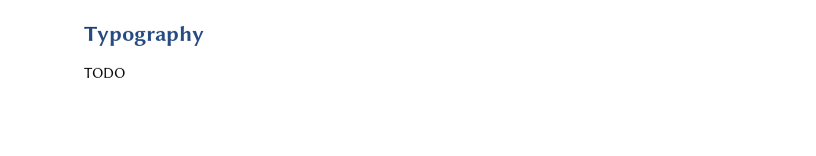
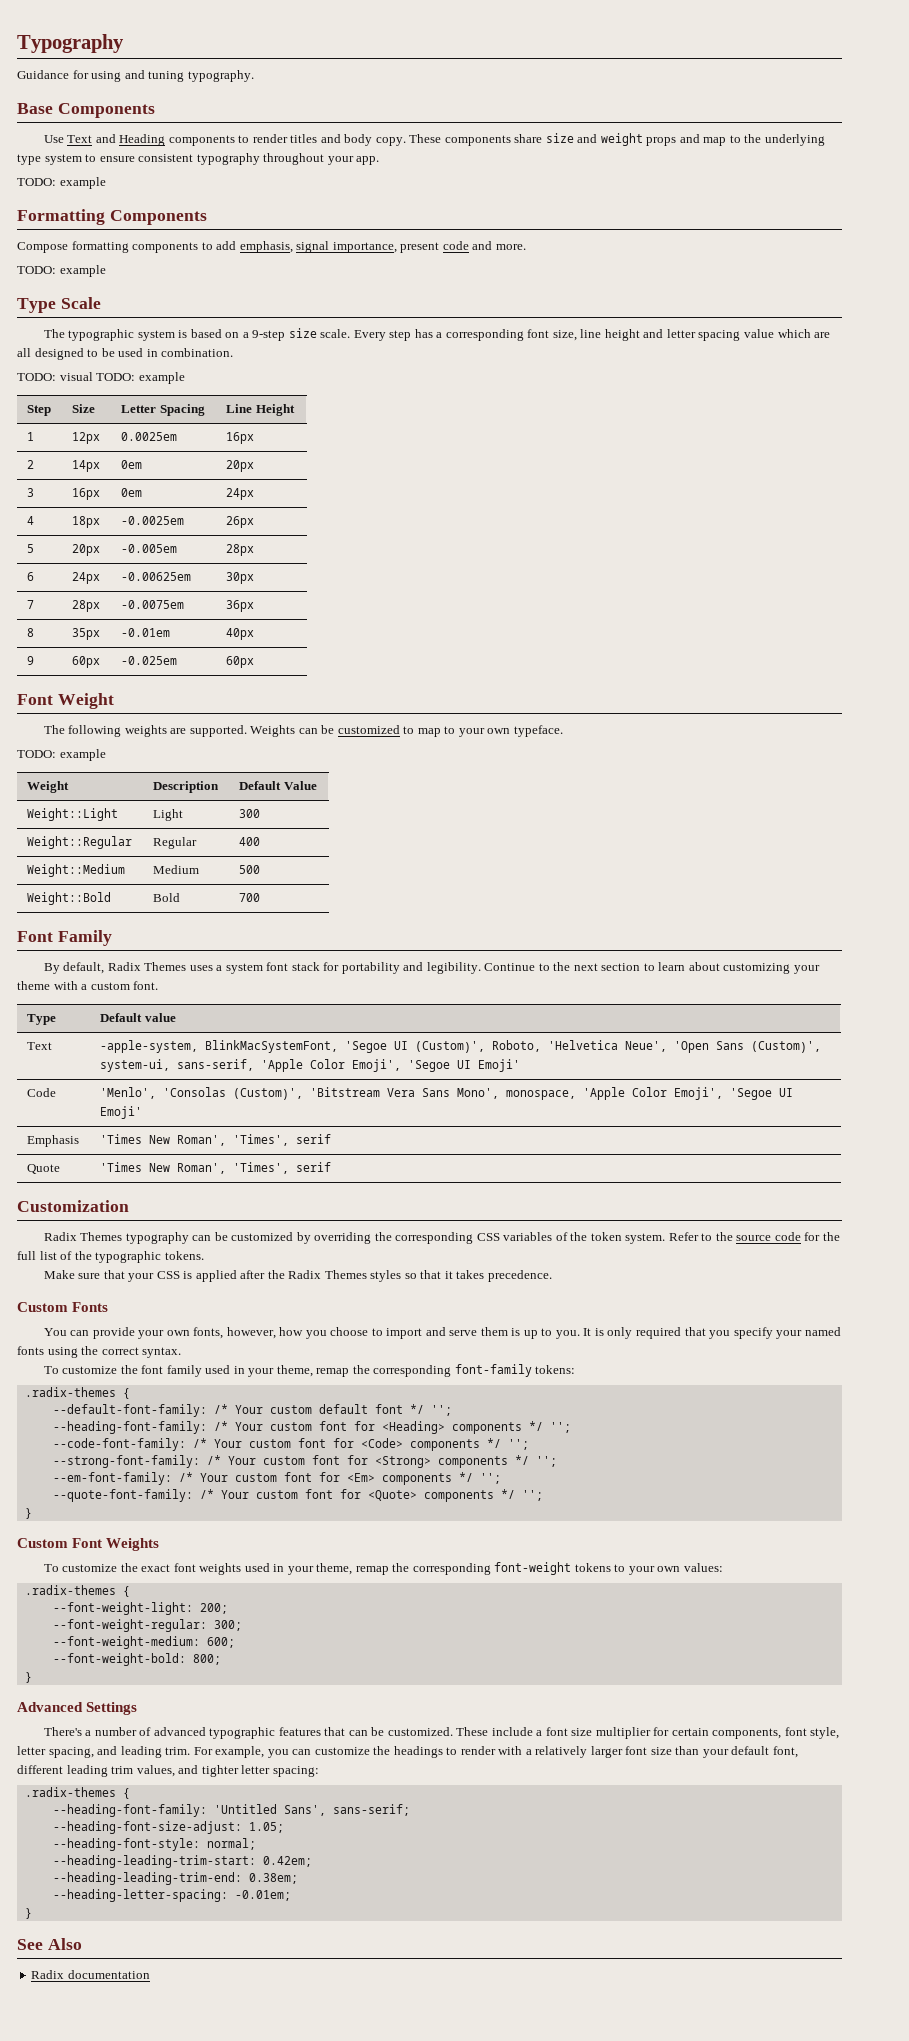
[83,66,126,79] TODO -> [17,70,254,82] [17,103,155,118] [43,133,825,146] [17,153,380,165] [17,177,106,189] [17,209,207,225] [17,241,526,253] [17,265,106,277] [17,297,101,313] [43,328,831,341] [17,348,234,360] [17,372,185,384] [27,405,52,416] [72,404,96,413] [121,404,205,416] [226,404,295,416] [27,432,35,441] [72,432,101,444] [121,432,178,441] [226,432,255,444] [27,460,35,469] [72,460,101,472] [121,460,143,469] [226,460,255,472] [27,488,35,497] [72,488,101,500] [121,488,143,497] [226,488,255,500] [27,516,35,525] [72,516,101,528] [121,516,185,525] [226,516,255,528] [27,544,35,553] [72,544,101,556] [121,544,178,553] [226,544,255,556] [27,572,35,581] [72,572,101,584] [121,572,192,581] [226,572,255,584] [27,600,35,609] [72,600,101,612] [121,600,185,609] [226,600,255,612] [27,628,35,637] [72,628,101,640] [121,628,171,637] [226,628,255,640] [27,656,35,665] [72,656,101,668] [121,656,178,665] [226,656,255,668] [17,693,114,709] [43,725,563,737] [17,749,106,761] [27,781,70,793] [153,781,220,793] [239,781,317,790] [27,808,119,821] [153,809,184,821] [239,809,261,818] [27,836,133,849] [153,837,198,849] [239,837,261,846] [27,864,126,877] [153,865,200,874] [239,865,261,874] [27,892,112,905] [153,893,181,902] [239,893,261,902] [17,930,112,946] [43,962,820,974] [17,981,159,990] [27,1014,57,1025] [100,1013,176,1022] [27,1042,53,1050] [100,1040,822,1053] [100,1059,521,1072] [27,1088,57,1097] [100,1087,794,1100] [100,1106,143,1119] [27,1135,80,1147] [100,1134,332,1146] [27,1164,61,1174] [100,1162,332,1174] [17,1200,129,1212] [43,1232,840,1244] [17,1251,204,1263] [43,1270,552,1282] [17,1302,109,1312] [43,1327,841,1339] [17,1346,182,1358] [43,1364,576,1377] [24,1387,130,1399] [52,1404,452,1417] [52,1421,571,1434] [52,1438,529,1451] [52,1455,557,1468] [52,1472,501,1485] [52,1489,543,1502] [24,1508,32,1519] [17,1538,160,1551] [43,1562,723,1575] [24,1585,130,1597] [52,1602,228,1615] [52,1619,242,1632] [52,1636,235,1649] [52,1653,221,1666] [24,1672,32,1683] [17,1702,138,1715] [43,1727,840,1739] [17,1746,798,1758] [17,1765,319,1777] [24,1787,130,1799] [52,1804,410,1817] [52,1821,284,1834] [52,1838,256,1851] [52,1855,312,1868] [52,1872,298,1885] [52,1889,291,1902] [24,1908,32,1919] [17,1938,82,1950] [31,1970,150,1979] Guidance for using and tuning typography. // Base Components // Use Text and Heading components to render titles and body copy. These components share size and weight props and map to the underlying type system to ensure consistent typography throughout your app. // TODO: example // Formatting Components // Compose formatting components to add emphasis, signal importance, present code and more. // TODO: example // Type Scale // The typographic system is based on a 9-step size scale. Every step has a corresponding font size, line height and letter spacing value which are all designed to be used in combination. // TODO: visual TODO: example // Step | Size | Letter Spacing | Line Height // 1 | 12px | 0.0025em | 16px // 2 | 14px | 0em | 20px // 3 | 16px | 0em | 24px // 4 | 18px | -0.0025em | 26px // 5 | 20px | -0.005em | 28px // 6 | 24px | -0.00625em | 30px // 7 | 28px | -0.0075em | 36px // 8 | 35px | -0.01em | 40px // 9 | 60px | -0.025em | 60px // Font Weight // The following weights are supported. Weights can be customized to map to your own typeface. // TODO: example // Weight | Description | Default Value // Weight::Light | Light | 300 // Weight::Regular | Regular | 400 // Weight::Medium | Medium | 500 // Weight::Bold | Bold | 700 // Font Family // By default, Radix Themes uses a system font stack for portability and legibility. Continue to the next section to learn about customizing your theme with a custom font. // Type | Default value // Text | -apple-system, BlinkMacSystemFont, 'Segoe UI (Custom)', Roboto, 'Helvetica Neue', 'Open Sans (Custom)', system-ui, sans-serif, 'Apple Color Emoji', 'Segoe UI Emoji' // Code | 'Menlo', 'Consolas (Custom)', 'Bitstream Vera Sans Mono', monospace, 'Apple Color Emoji', 'Segoe UI Emoji' // Emphasis | 'Times New Roman', 'Times', serif // Quote | 'Times New Roman', 'Times', serif // Customization // Radix Themes typography can be customized by overriding the corresponding CSS variables of the token system. Refer to the source code for the full list of the typographic tokens. // Make sure that your CSS is applied after the Radix Themes styles so that it takes precedence. // Custom Fonts // You can provide your own fonts, however, how you choose to import and serve them is up to you. It is only required that you specify your named fonts using the correct syntax. // To customize the font family used in your theme, remap the corresponding font-family tokens: // .radix-themes { // --default-font-family: /* Your custom default font */ ''; // --heading-font-family: /* Your custom font for <Heading> components */ ''; // --code-font-family: /* Your custom font for <Code> components */ ''; // --strong-font-family: /* Your custom font for <Strong> components */ ''; // --em-font-family: /* Your custom font for <Em> components */ ''; // --quote-font-family: /* Your custom font for <Quote> components */ ''; // } // Custom Font Weights // To customize the exact font weights used in your theme, remap the corresponding font-weight tokens to your own values: // .radix-themes { // --font-weight-light: 200; // --font-weight-regular: 300; // --font-weight-medium: 600; // --font-weight-bold: 800; // } // Advanced Settings // There's a number of advanced typographic features that can be customized. These include a font size multiplier for certain components, font style, letter spacing, and leading trim. For example, you can customize the headings to render with a relatively larger font size than your default font, different leading trim values, and tighter letter spacing: // .radix-themes { // --heading-font-family: 'Untitled Sans', sans-serif; // --heading-font-size-adjust: 1.05; // --heading-font-style: normal; // --heading-leading-trim-start: 0.42em; // --heading-leading-trim-end: 0.38em; // --heading-letter-spacing: -0.01em; // } // See Also // Radix documentation

